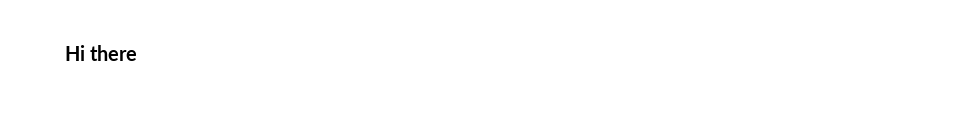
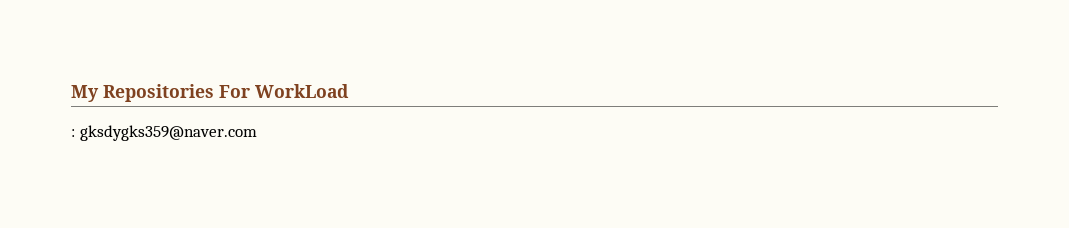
[65,45,138,61] Hi there -> [71,84,349,102] [71,125,257,141] My Repositories For WorkLoad // : gksdygks359@naver.com

